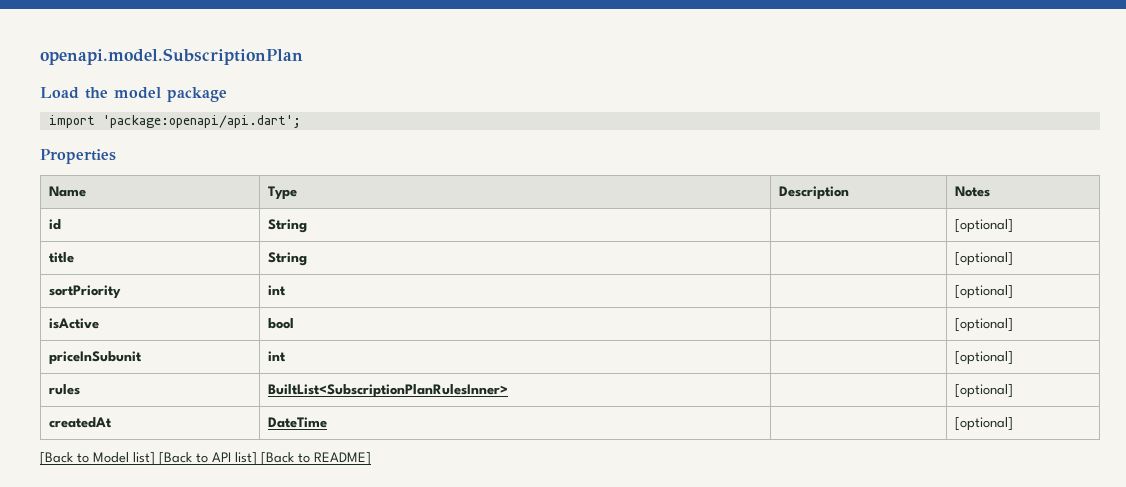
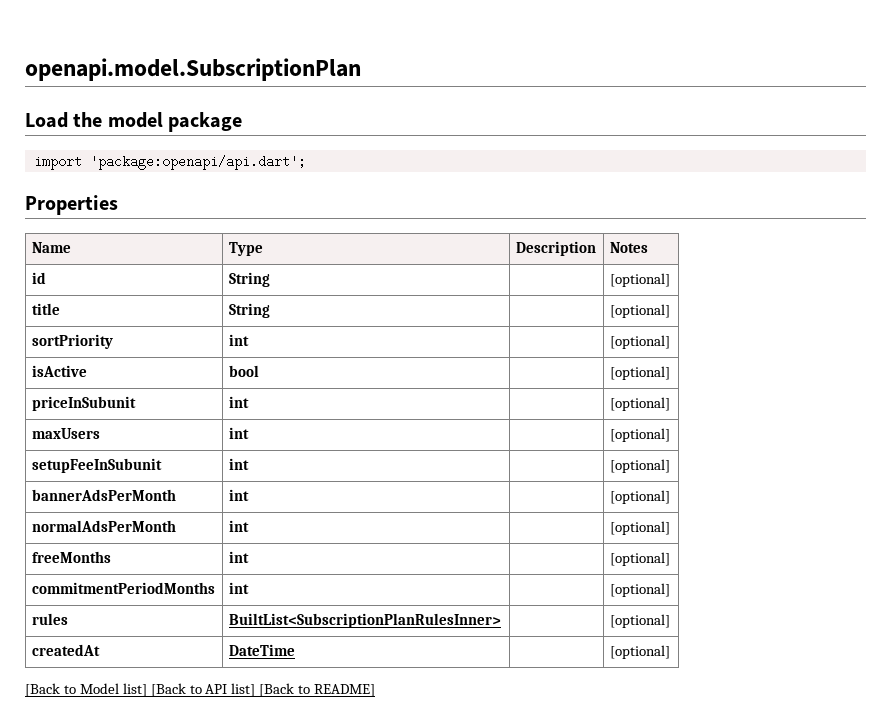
(1014, 358) none -> [31,428,100,439] [228,427,249,439] [609,428,670,442] [31,458,162,473] [228,458,249,470] [609,459,670,473] [31,489,176,501] [228,489,249,501] [609,490,670,504] [31,520,176,532] [228,520,249,532] [609,521,670,535] [31,551,111,563] [228,551,249,563] [609,552,670,566] [31,582,215,594] [228,582,249,594] [609,583,670,597] // maxUsers | int | | [optional] // setupFeeInSubunit | int | | [optional] // bannerAdsPerMonth | int | | [optional] // normalAdsPerMonth | int | | [optional] // freeMonths | int | | [optional] // commitmentPeriodMonths | int | | [optional]

